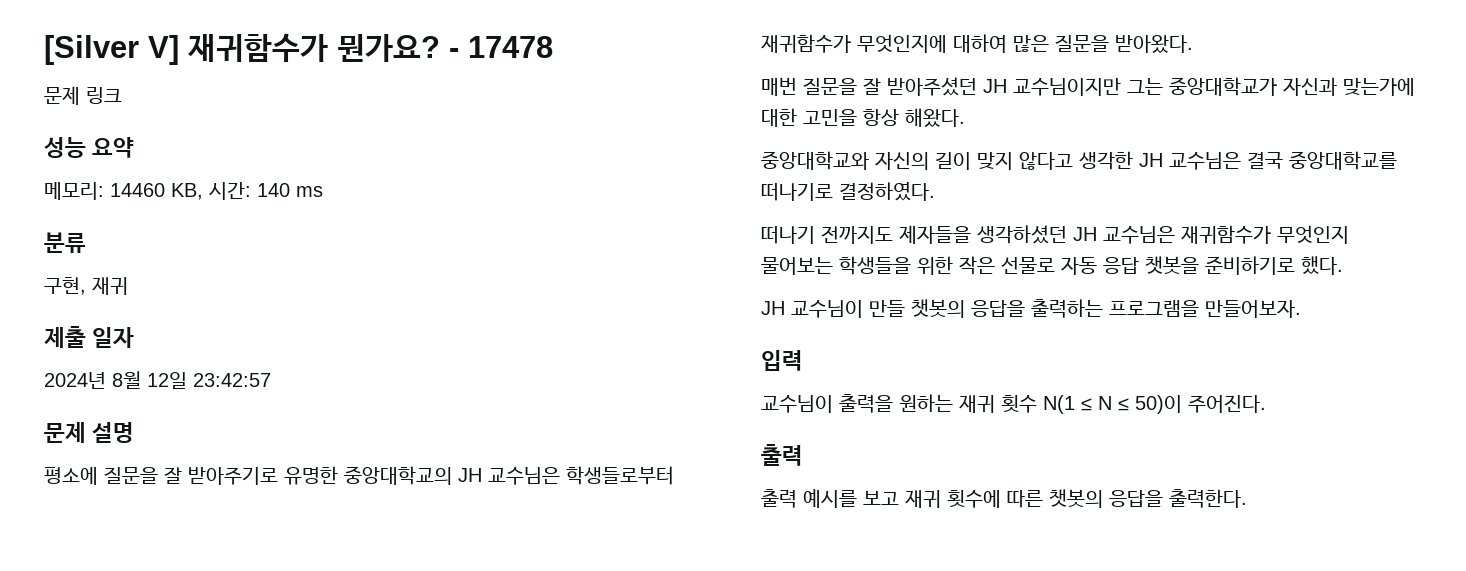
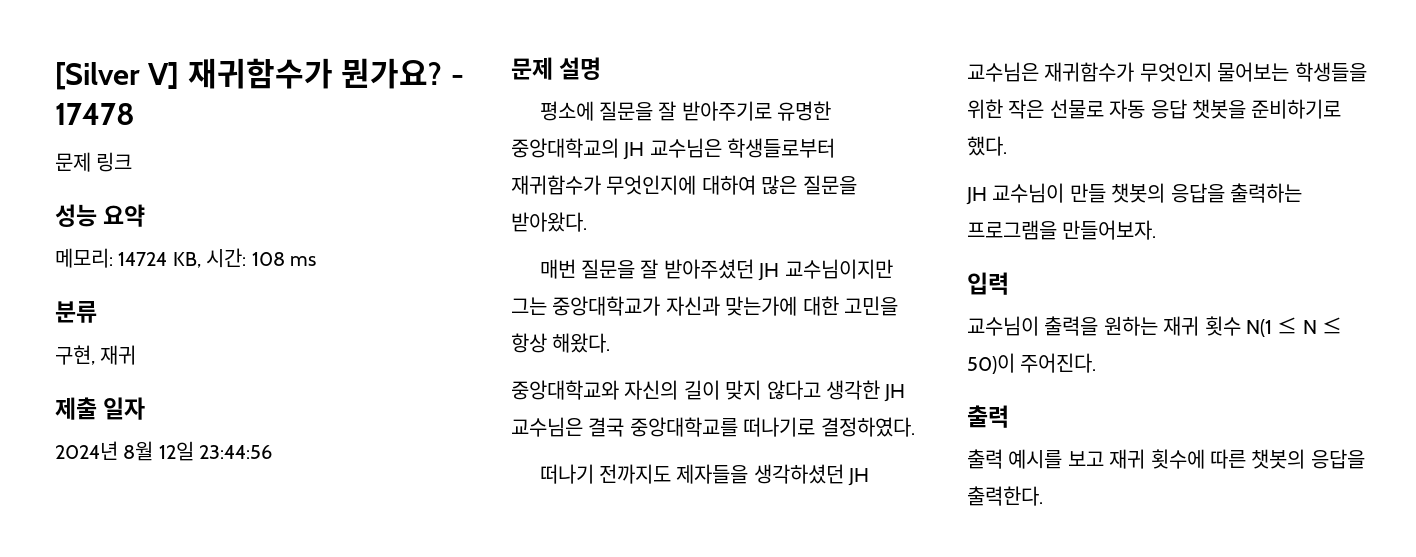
[110,183,165,197] 14460 -> [118,252,168,266] 14724
[257,183,290,197] 140 -> [251,252,285,266] 108
[193,373,271,387] 23:42:57 -> [199,445,273,459] 23:44:56

